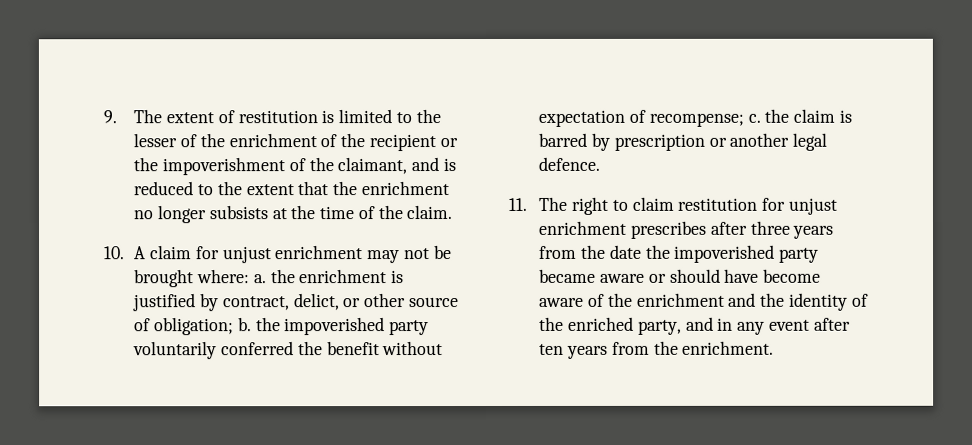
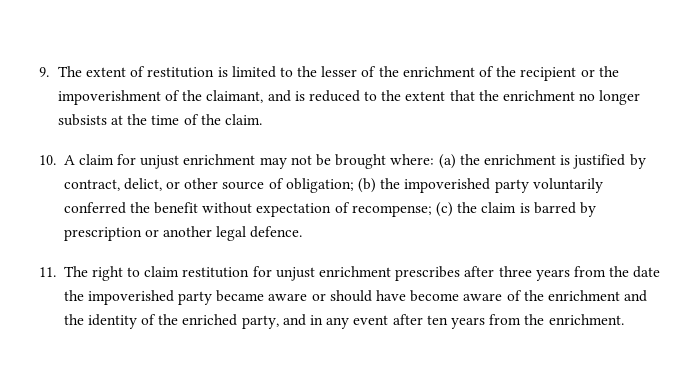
[253,274,267,284] a. -> [438,154,456,169] (a)
[237,317,252,332] b. -> [358,178,377,193] (b)
[747,113,761,123] c. -> [436,202,454,217] (c)

